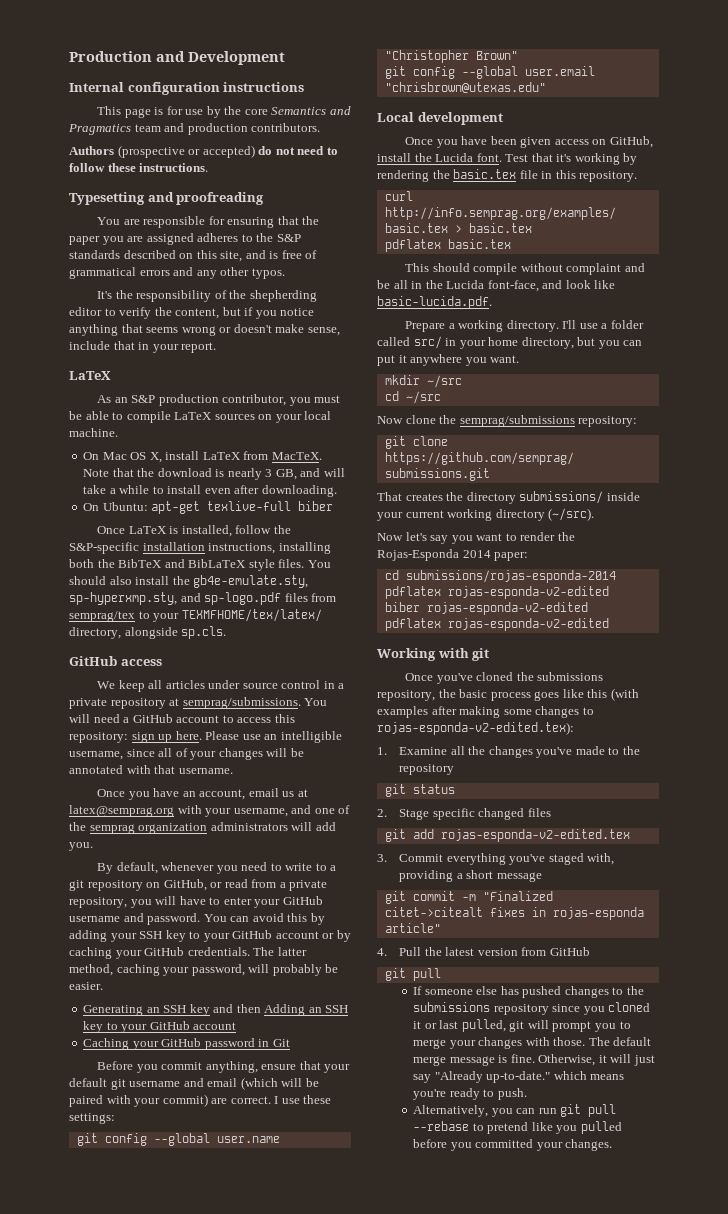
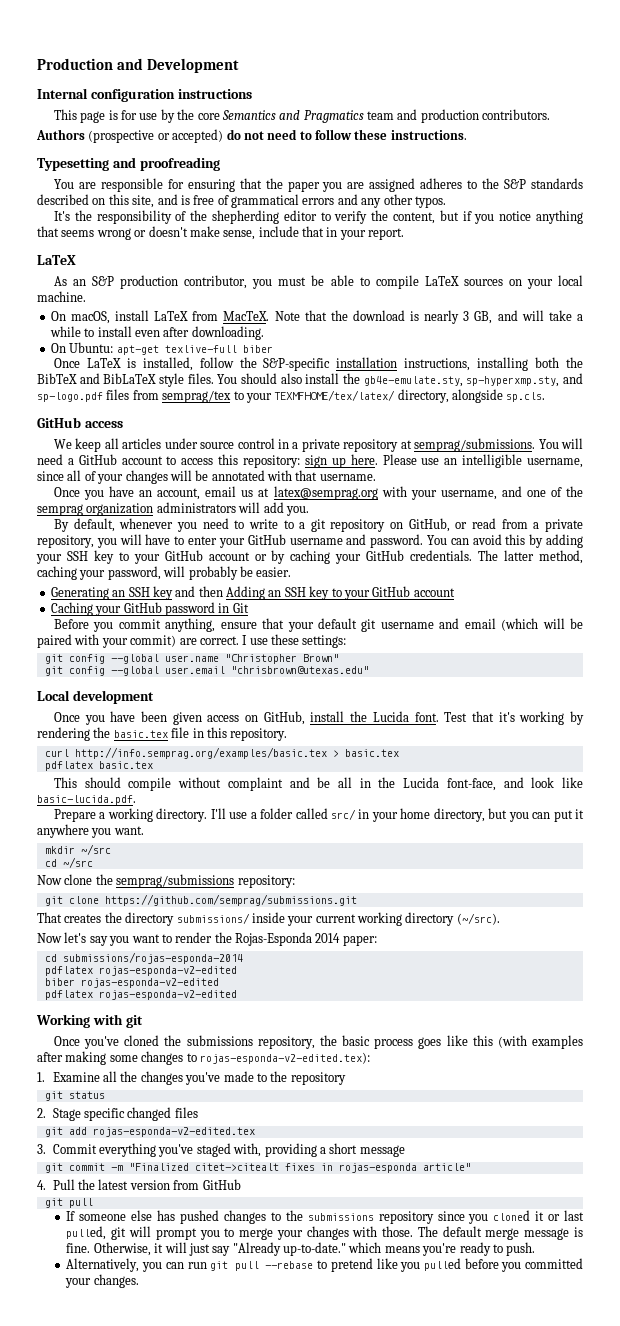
[102,452,162,463] Mac OS X, -> [70,311,110,324] macOS,

